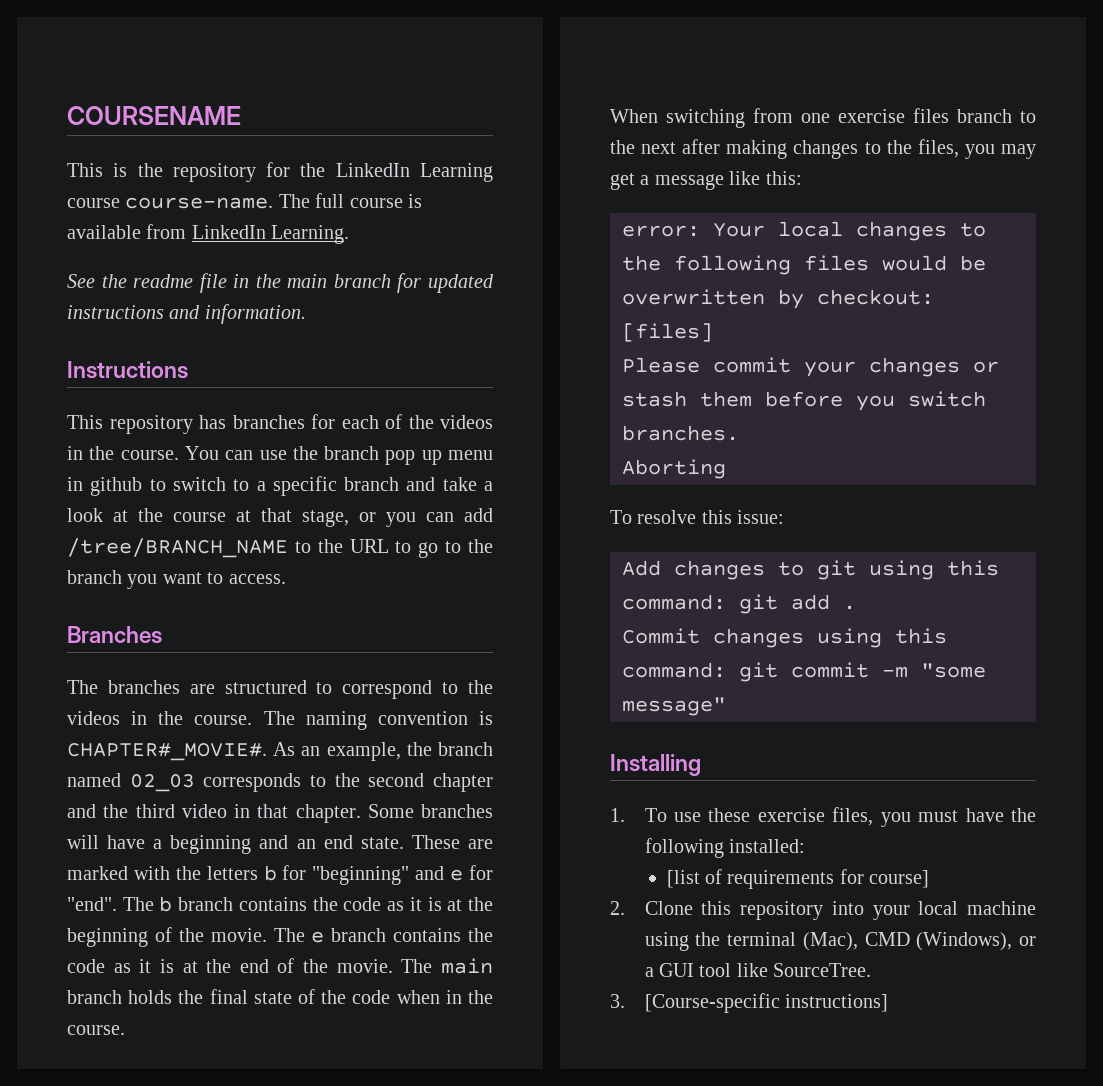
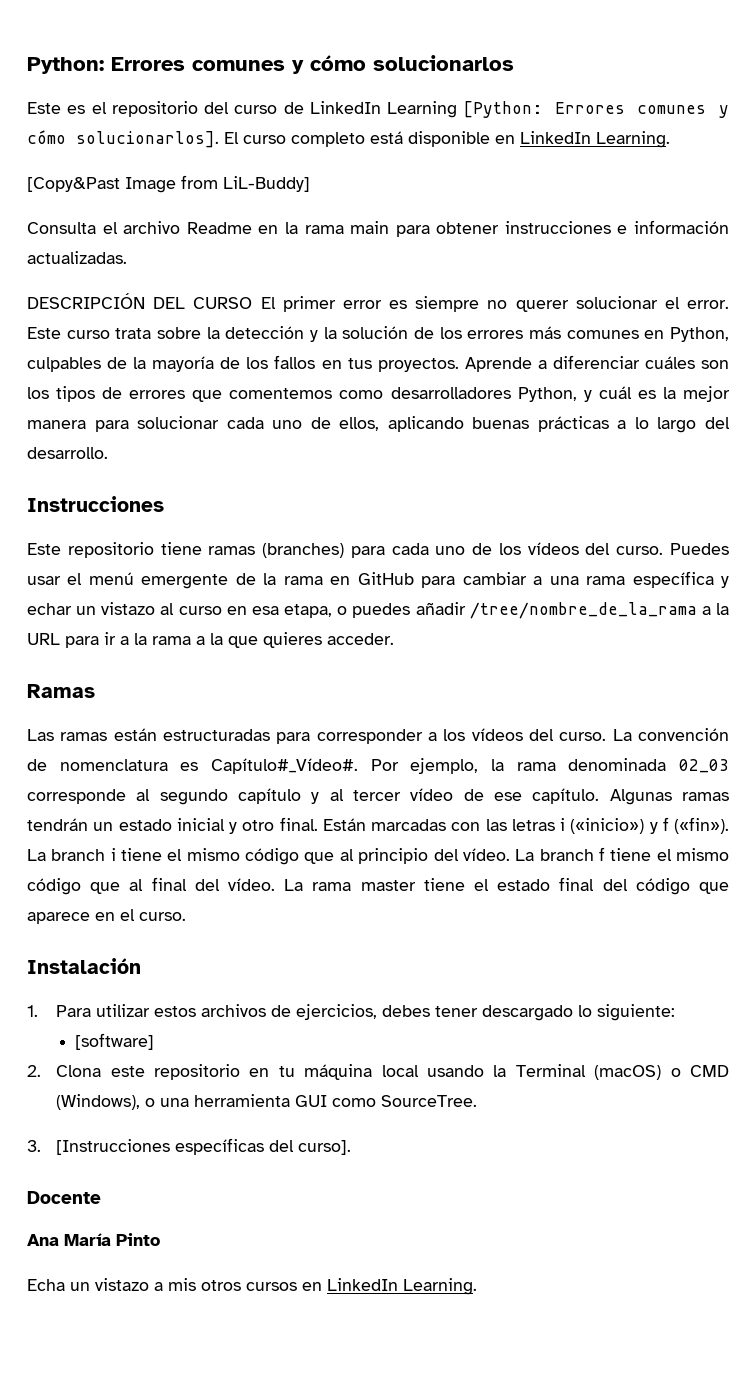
[67,106,241,125] [67,162,493,182] [67,193,422,209] [67,224,350,244] [67,273,494,293] [67,304,306,324] [67,361,188,379] [67,414,493,434] [67,446,494,465] [67,476,494,496] [67,508,493,527] [67,538,493,558] [67,570,286,589] [67,626,162,644] [67,680,493,699] [67,711,493,730] [67,742,493,761] [67,773,494,792] [67,804,493,823] [67,835,493,854] [67,865,494,885] [67,896,494,912] [67,927,493,947] [67,958,493,974] [67,989,493,1004] [67,1025,125,1035] [610,108,1036,128] [610,139,1036,159] [610,171,802,190] [622,221,986,241] [622,255,986,275] [622,289,934,309] [622,323,713,342] [622,357,999,377] [622,391,986,411] [622,425,739,441] [622,459,726,479] [610,510,785,524] [622,560,999,580] [622,594,856,614] [622,628,947,648] [622,662,986,682] [622,697,726,716] [610,754,701,776] [610,807,1036,827] [644,838,806,858] [666,869,930,889] [610,901,1036,920] [644,932,1036,951] [644,963,872,977] [610,993,889,1013] COURSENAME // This is the repository for the LinkedIn Learning course course-name. The full course is available from LinkedIn Learning. // See the readme file in the main branch for updated instructions and information. // Instructions // This repository has branches for each of the videos in the course. You can use the branch pop up menu in github to switch to a specific branch and take a look at the course at that stage, or you can add /tree/BRANCH_NAME to the URL to go to the branch you want to access. // Branches // The branches are structured to correspond to the videos in the course. The naming convention is CHAPTER#_MOVIE#. As an example, the branch named 02_03 corresponds to the second chapter and the third video in that chapter. Some branches will have a beginning and an end state. These are marked with the letters b for "beginning" and e for "end". The b branch contains the code as it is at the beginning of the movie. The e branch contains the code as it is at the end of the movie. The main branch holds the final state of the code when in the course. // When switching from one exercise files branch to the next after making changes to the files, you may get a message like this: // error: Your local changes to the following files would be overwritten by checkout: [files] // Please commit your changes or stash them before you switch branches. // Aborting // To resolve this issue: // Add changes to git using this command: git add . // Commit changes using this command: git commit -m "some message" // Installing // 1. To use these exercise files, you must have the following installed: // [list of requirements for course] // 2. Clone this repository into your local machine using the terminal (Mac), CMD (Windows), or a GUI tool like SourceTree. // 3. [Course-specific instructions] -> [27,55,514,74] [27,101,729,118] [27,130,670,148] [27,175,310,193] [27,220,729,237] [27,251,127,264] [27,293,729,312] [27,326,729,342] [27,355,729,372] [27,386,731,402] [27,416,731,433] [27,447,108,459] [27,496,164,512] [27,542,729,558] [27,571,729,589] [27,602,729,619] [27,632,394,648] [27,684,95,698] [27,728,730,744] [27,758,729,774] [27,788,729,805] [27,817,729,834] [27,847,730,865] [27,877,730,895] [27,909,186,924] [27,958,141,974] [27,1004,676,1021] [75,1033,155,1050] [27,1064,729,1080] [56,1094,478,1110] [27,1138,352,1155] [27,1191,101,1204] [27,1233,160,1246] [27,1278,477,1295] Python: Errores comunes y cómo solucionarlos // Este es el repositorio del curso de LinkedIn Learning [Python: Errores comunes y cómo solucionarlos]. El curso completo está disponible en LinkedIn Learning. // [Copy&Past Image from LiL-Buddy] // Consulta el archivo Readme en la rama main para obtener instrucciones e información actualizadas. // DESCRIPCIÓN DEL CURSO El primer error es siempre no querer solucionar el error. Este curso trata sobre la detección y la solución de los errores más comunes en Python, culpables de la mayoría de los fallos en tus proyectos. Aprende a diferenciar cuáles son los tipos de errores que comentemos como desarrolladores Python, y cuál es la mejor manera para solucionar cada uno de ellos, aplicando buenas prácticas a lo largo del desarrollo. // Instrucciones // Este repositorio tiene ramas (branches) para cada uno de los vídeos del curso. Puedes usar el menú emergente de la rama en GitHub para cambiar a una rama específica y echar un vistazo al curso en esa etapa, o puedes añadir /tree/nombre_de_la_rama a la URL para ir a la rama a la que quieres acceder. // Ramas // Las ramas están estructuradas para corresponder a los vídeos del curso. La convención de nomenclatura es Capítulo#_Vídeo#. Por ejemplo, la rama denominada 02_03 corresponde al segundo capítulo y al tercer vídeo de ese capítulo. Algunas ramas tendrán un estado inicial y otro final. Están marcadas con las letras i («inicio») y f («fin»). La branch i tiene el mismo código que al principio del vídeo. La branch f tiene el mismo código que al final del vídeo. La rama master tiene el estado final del código que aparece en el curso. // Instalación // 1. Para utilizar estos archivos de ejercicios, debes tener descargado lo siguiente: // [software] // 2. Clona este repositorio en tu máquina local usando la Terminal (macOS) o CMD (Windows), o una herramienta GUI como SourceTree. // 3. [Instrucciones específicas del curso]. // Docente // Ana María Pinto // Echa un vistazo a mis otros cursos en LinkedIn Learning.

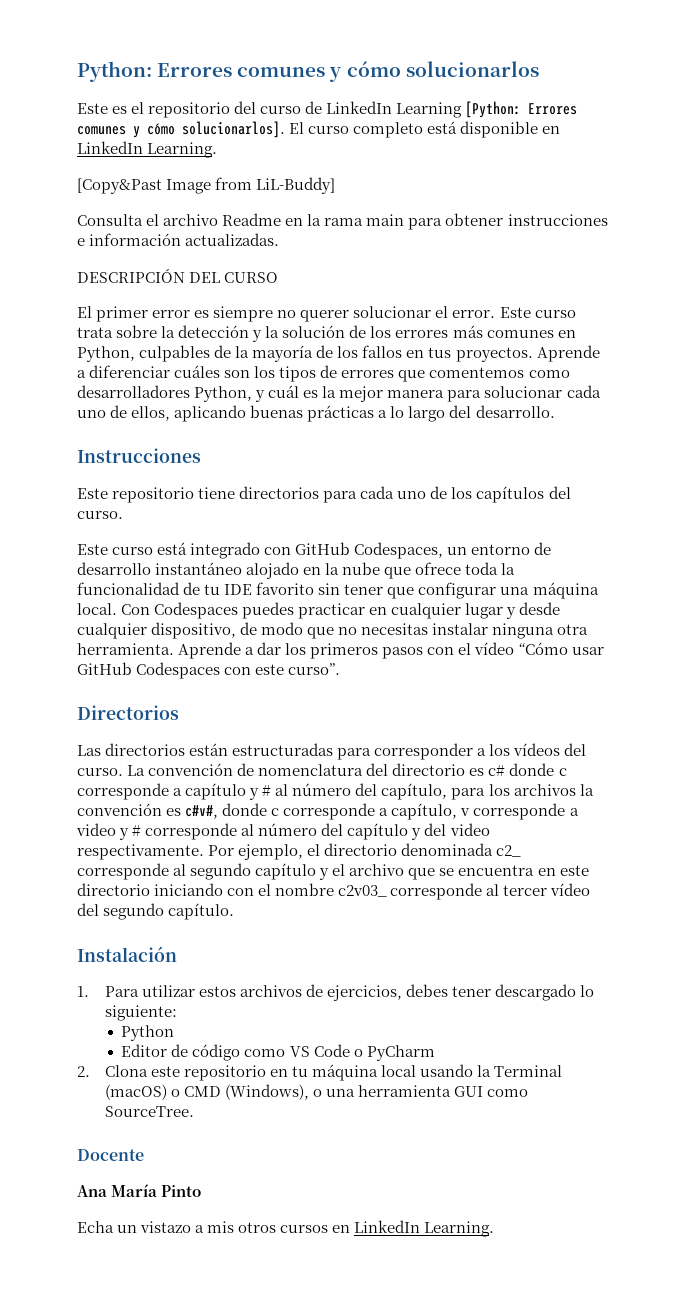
(253, 303) none -> (279, 277) //
[208,543,345,558] ramas (branches) -> [239,486,320,499] directorios
[527,542,729,555] [27,571,729,589] [27,602,729,619] [27,632,394,648] [27,684,95,698] vídeos del curso. Puedes usar el menú emergente de la rama en GitHub para cambiar a una rama específica y echar un vistazo al curso en esa etapa, o puedes añadir /tree/nombre_de_la_rama a la URL para ir a la rama a la que quieres acceder. // Ramas -> [476,486,571,503] [77,511,123,519] [77,542,552,559] [77,562,516,579] [77,582,599,599] [77,602,561,619] [77,622,589,639] [77,642,604,659] [77,662,341,679] [77,705,179,720] capítulos del curso. // Este curso está integrado con GitHub Codespaces, un entorno de desarrollo instantáneo alojado en la nube que ofrece toda la funcionalidad de tu IDE favorito sin tener que configurar una máquina local. Con Codespaces puedes practicar en cualquier lugar y desde cualquier dispositivo, de modo que no necesitas instalar ninguna otra herramienta. Aprende a dar los primeros pasos con el vídeo “Cómo usar GitHub Codespaces con este curso”. // Directorios
[60,732,108,741] ramas -> [105,743,186,756] directorios
[180,758,729,774] es Capítulo#_Vídeo#. Por ejemplo, la rama denominada 02_03 -> [366,763,567,776] [77,783,594,800] [77,803,579,820] [76,823,490,840] [77,843,522,860] del directorio es c# donde c corresponde a capítulo y # al número del capítulo, para los archivos la convención es c#v#, donde c corresponde a capítulo, v corresponde a video y # corresponde al número del capítulo y del video respectivamente. Por ejemplo, el directorio denominada c2_
(320, 798) none -> [332,864,589,880] [77,883,483,900] el archivo que se encuentra en este directorio iniciando con el nombre c2v03_ corresponde
[463,789,522,801] de ese -> [77,903,165,920] del segundo
[609,789,729,805] [27,817,729,834] [27,847,730,865] [27,877,730,895] [27,909,186,924] Algunas ramas tendrán un estado inicial y otro final. Están marcadas con las letras i («inicio») y f («fin»). La branch i tiene el mismo código que al principio del vídeo. La branch f tiene el mismo código que al final del vídeo. La rama master tiene el estado final del código que aparece en el curso. -> (235, 911) none
[75,1033,155,1050] [software] -> [121,1025,175,1041] [121,1044,435,1061] Python // Editor de código como VS Code o PyCharm
[27,1138,352,1155] // 3. [Instrucciones específicas del curso]. -> (194, 1111) none

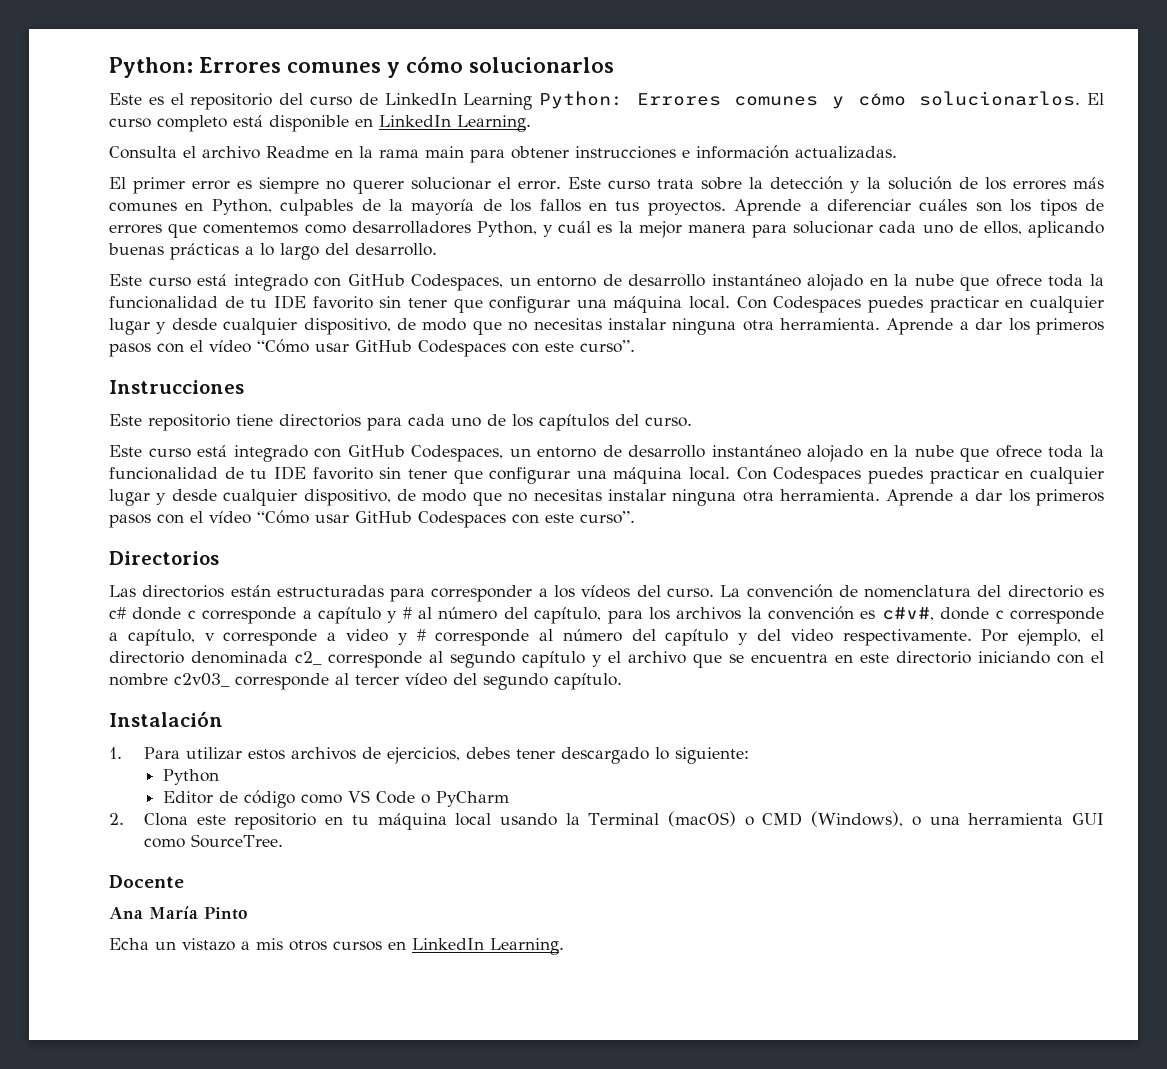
[465,101,578,118] [77,121,285,138] [Python: Errores comunes y cómo solucionarlos]. -> [539,91,1081,109] Python: Errores comunes y cómo solucionarlos.
[77,177,336,194] // [Copy&Past Image from LiL-Buddy] -> (531, 123) none
[77,269,279,283] // DESCRIPCIÓN DEL CURSO -> (897, 152) none
(555, 411) none -> [109,274,1104,291] [109,295,1104,313] [109,318,1105,335] [109,339,635,357] // Este curso está integrado con GitHub Codespaces, un entorno de desarrollo instantáneo alojado en la nube que ofrece toda la funcionalidad de tu IDE favorito sin tener que configurar una máquina local. Con Codespaces puedes practicar en cualquier lugar y desde cualquier dispositivo, de modo que no necesitas instalar ninguna otra herramienta. Aprende a dar los primeros pasos con el vídeo “Cómo usar GitHub Codespaces con este curso”.

